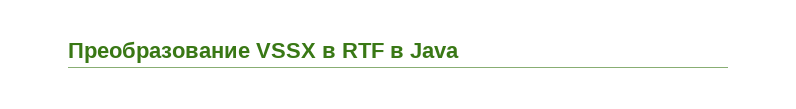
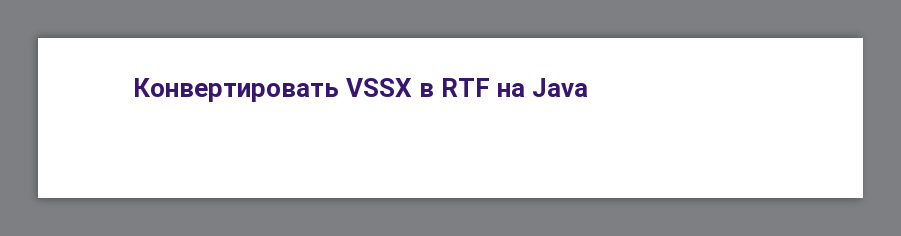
[68,41,250,63] Преобразование -> [133,78,339,102] Конвертировать
[390,46,404,58] в -> [497,83,526,97] на

